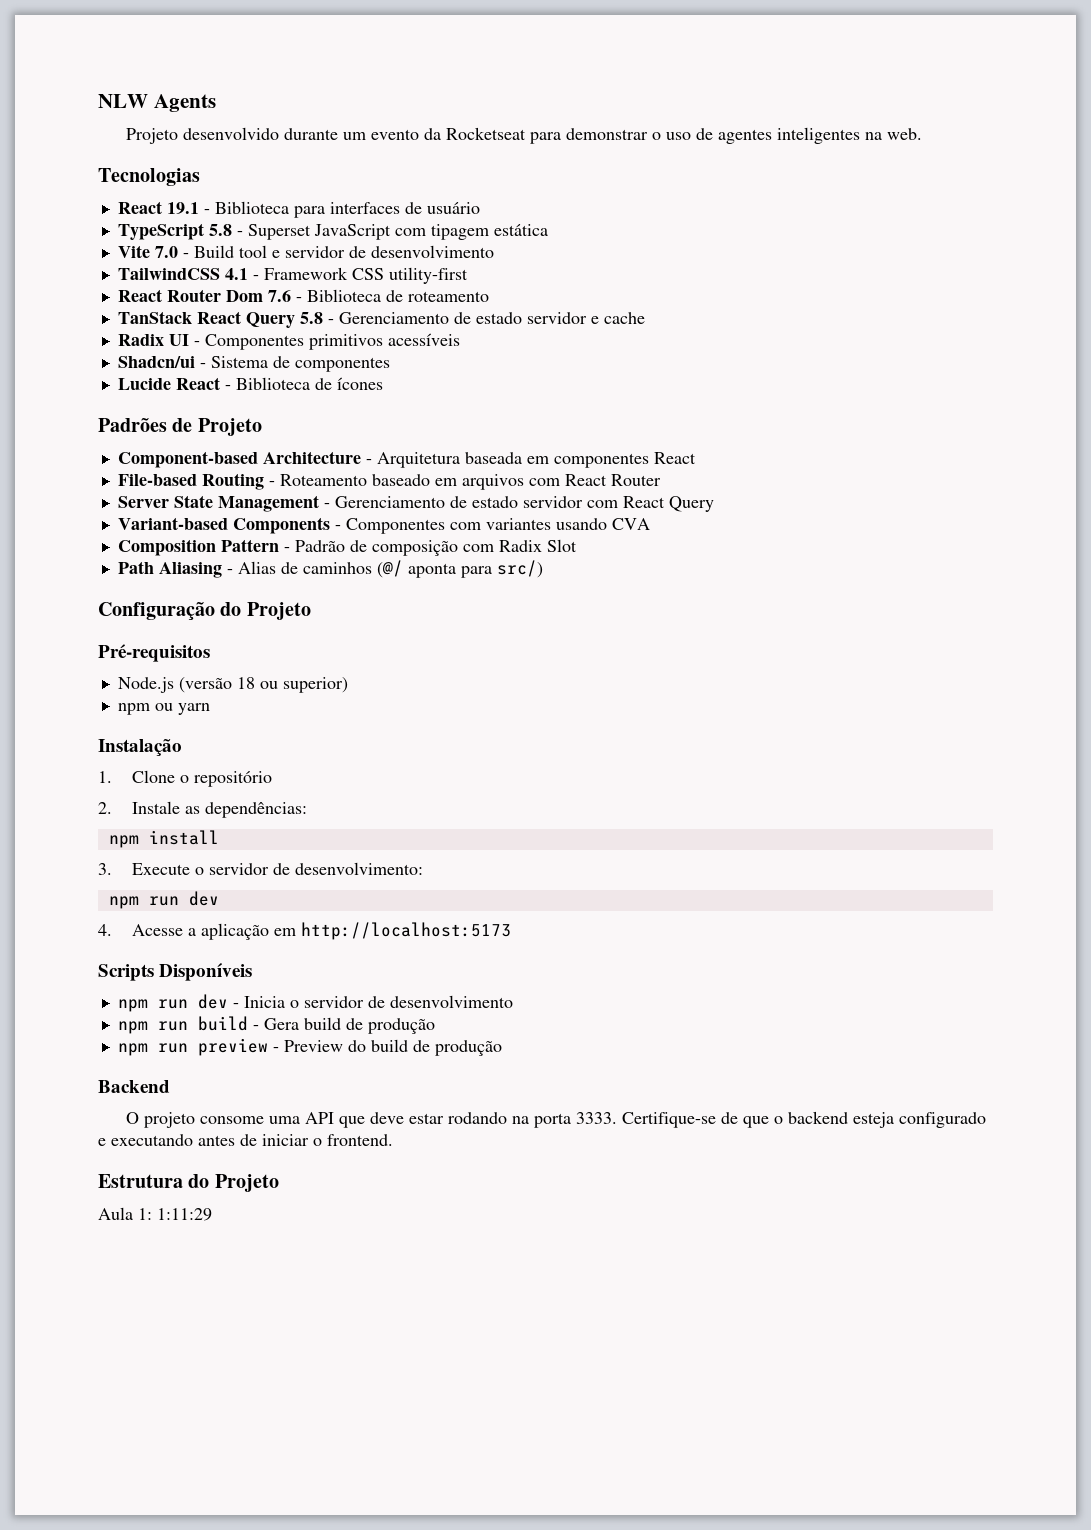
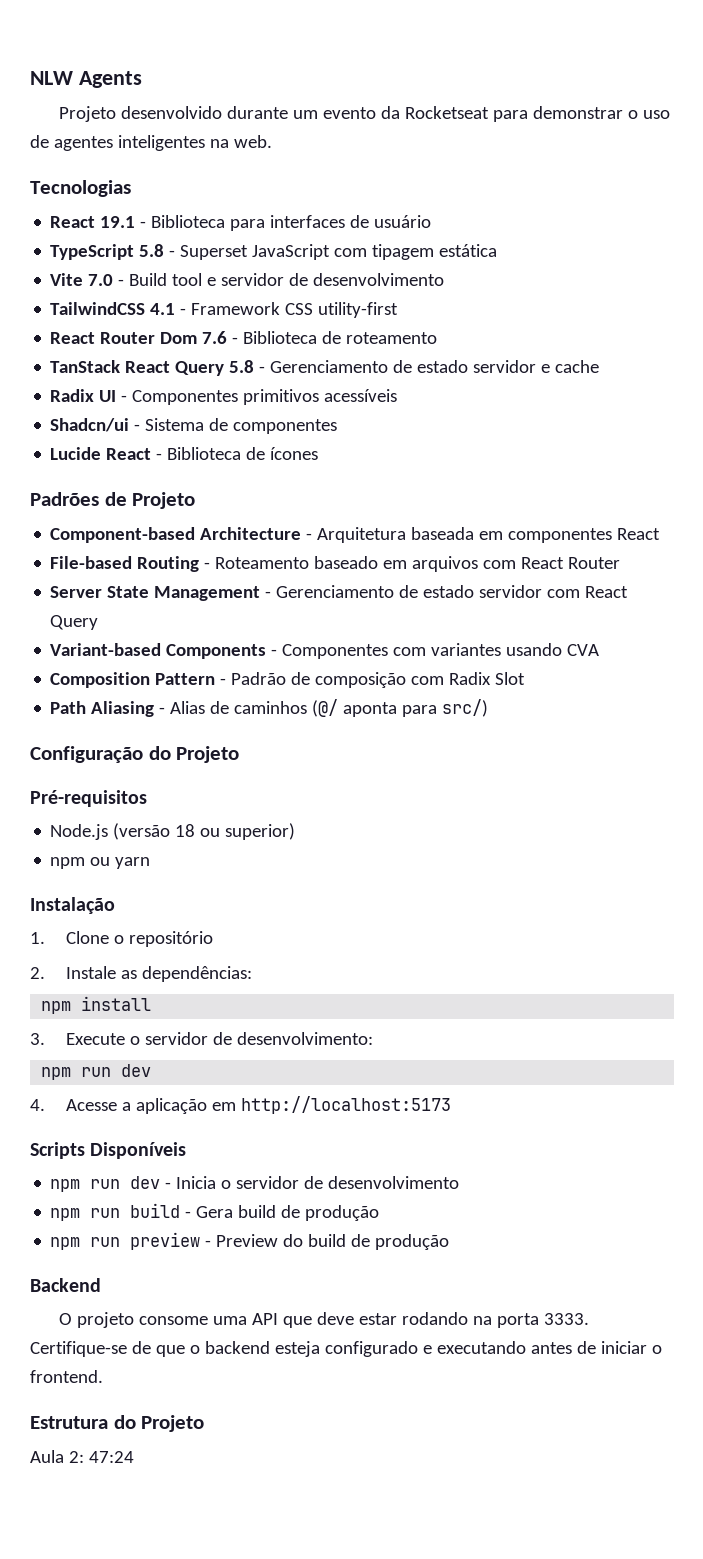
[138,1208,212,1221] 1: 1:11:29 -> [68,1451,134,1463] 2: 47:24

